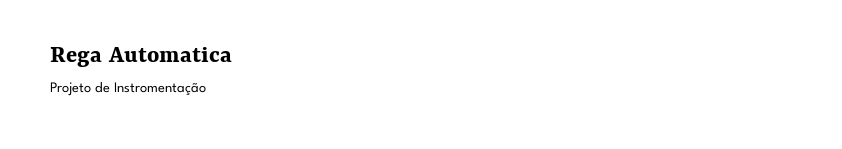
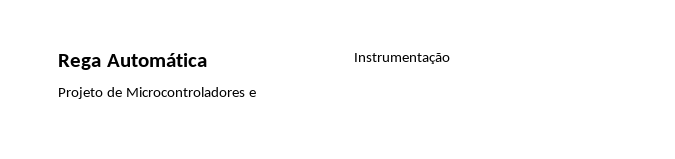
[108,47,233,62] Automatica -> [106,53,207,67] Automática
[114,82,206,96] Instromentação -> [125,87,256,97] [354,53,450,64] Microcontroladores e Instrumentação

